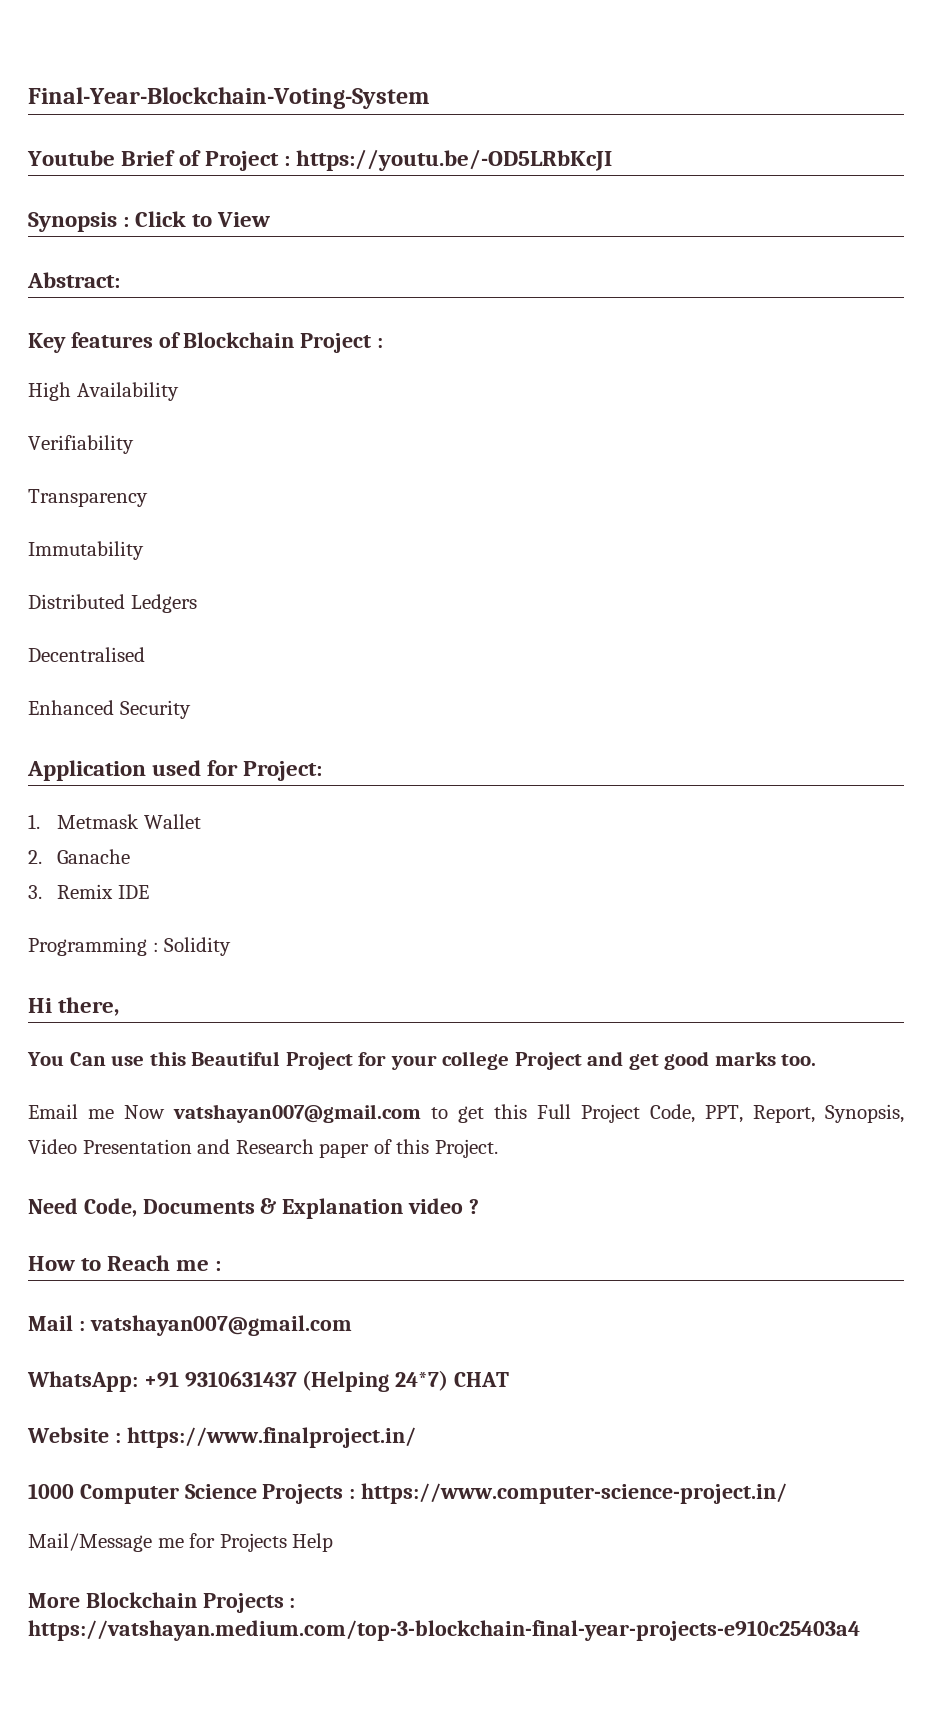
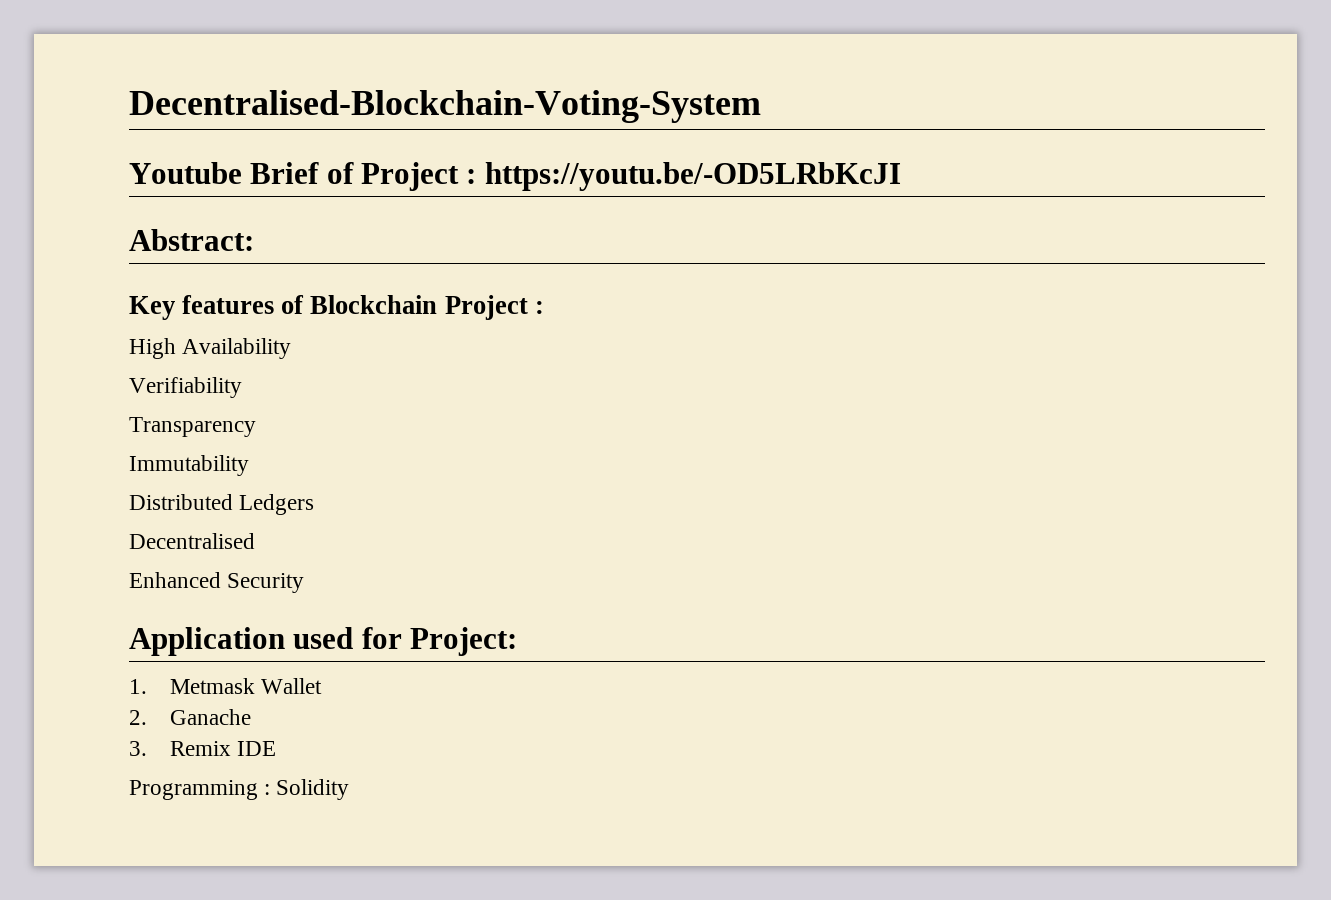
[28,87,429,109] Final-Year-Blockchain-Voting-System -> [129,90,761,123] Decentralised-Blockchain-Voting-System
[28,211,271,232] // Synopsis : Click to View -> (901, 176) none
[28,997,120,1016] [27,1051,817,1070] [28,1104,904,1123] [28,1139,498,1158] [28,1198,479,1219] [28,1255,222,1271] [28,1315,352,1336] [27,1370,510,1392] [27,1427,416,1448] [28,1483,788,1504] [28,1533,334,1552] [28,1592,296,1613] [28,1620,860,1641] // Hi there, // You Can use this Beautiful Project for your college Project and get good marks too. // Email me Now vatshayan007@gmail.com to get this Full Project Code, PPT, Report, Synopsis, Video Presentation and Research paper of this Project. // Need Code, Documents & Explanation video ? // How to Reach me : // Mail : vatshayan007@gmail.com // WhatsApp: +91 9310631437 (Helping 24*7) CHAT // Website : https://www.finalproject.in/ // 1000 Computer Science Projects : https://www.computer-science-project.in/ // Mail/Message me for Projects Help // More Blockchain Projects : https://vatshayan.medium.com/top-3-blockchain-final-year-projects-e910c25403a4 -> (350, 789) none

